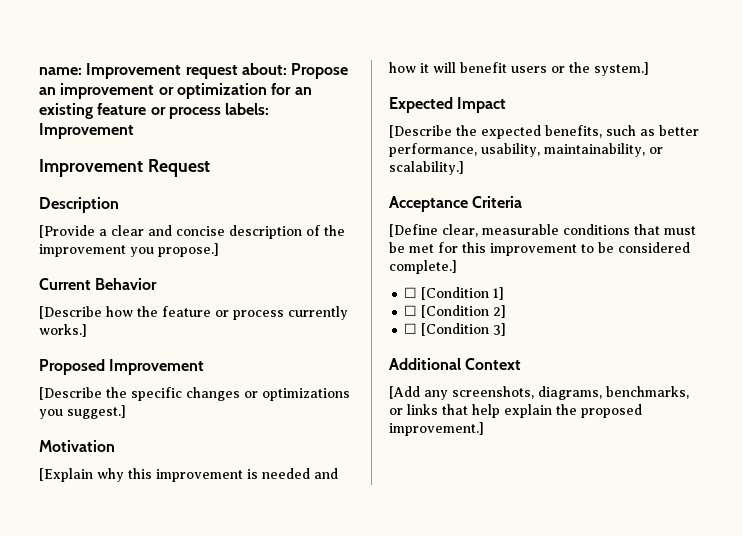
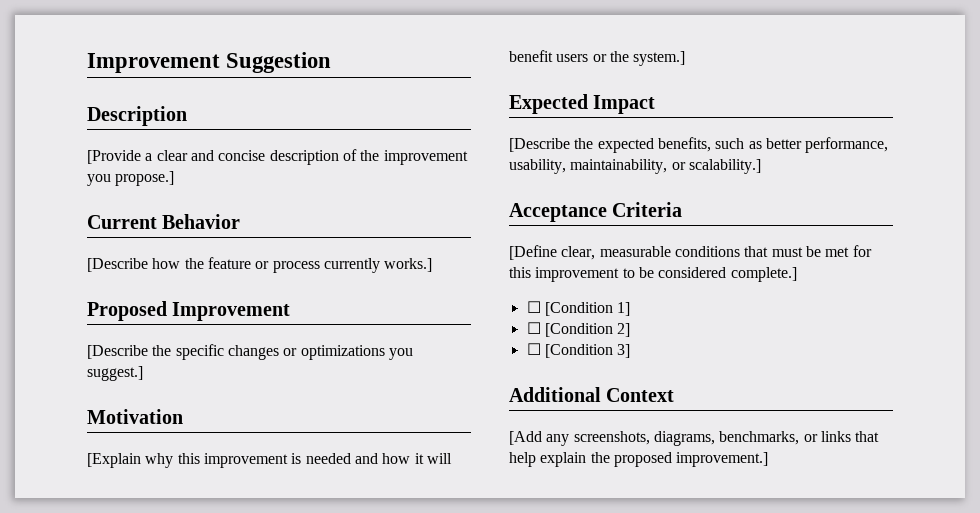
[39,63,349,79] [39,83,312,99] [39,103,270,119] [39,123,134,139] [39,159,210,177] name: Improvement request about: Propose an improvement or optimization for an existing feature or process labels: Improvement // Improvement Request -> [87,52,332,73] Improvement Suggestion

